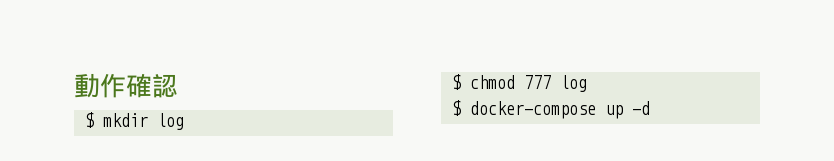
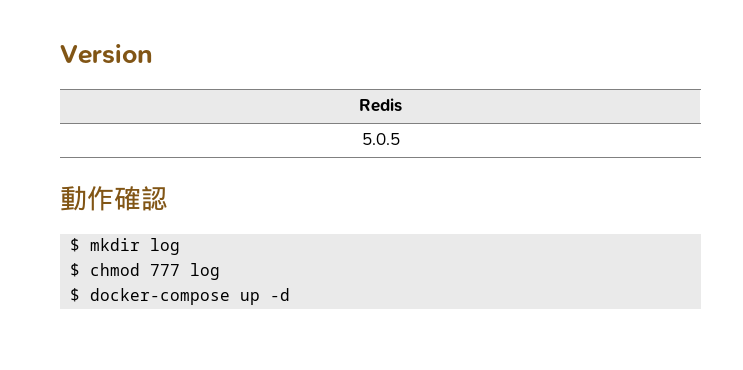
(74, 85) none -> [60,44,153,64] [359,98,402,112] [361,133,400,145] Version // Redis // 5.0.5 //

